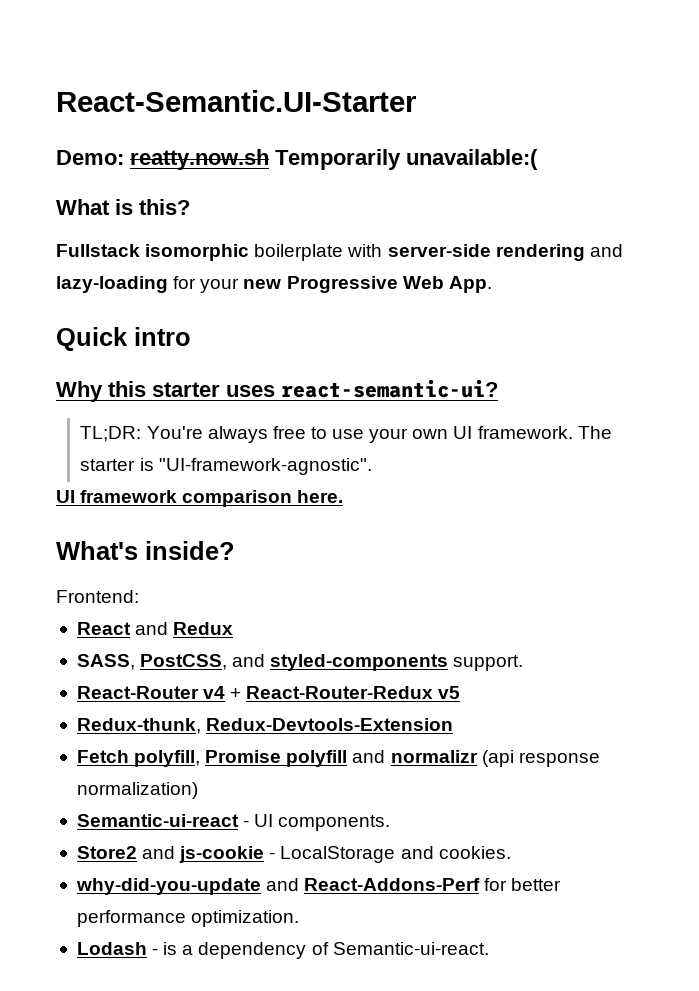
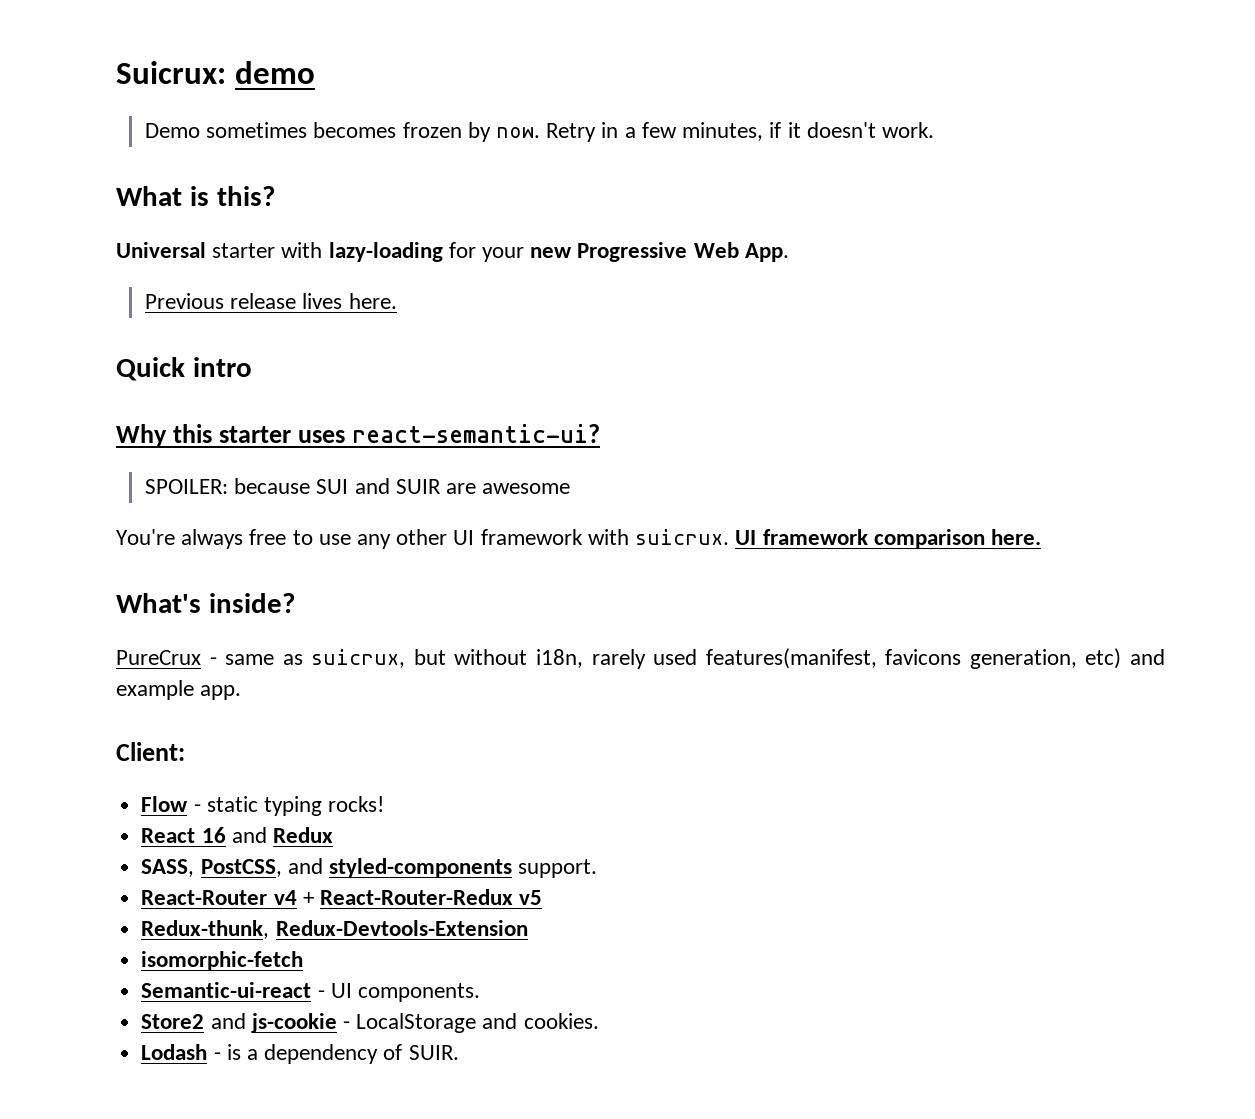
[56,90,417,112] [56,149,538,170] [56,199,190,215] [56,244,623,261] React-Semantic.UI-Starter // Demo: reatty.now.sh Temporarily unavailable:( // What is this? // Fullstack isomorphic boilerplate with server-side rendering and -> [116,61,315,84] [144,122,934,142] [116,186,275,206] [116,242,323,258] Suicrux: demo // Demo sometimes becomes frozen by now. Retry in a few minutes, if it doesn't work. // What is this? // Universal starter with
(492, 284) none -> [144,293,397,309] // Previous release lives here.
[80,426,142,442] TL;DR: -> [144,478,571,494] SPOILER: because SUI and SUIR are awesome //
[369,426,612,443] [80,458,372,475] your own UI framework. The starter is "UI-framework-agnostic". // -> [357,529,730,549] any other UI framework with suicrux.
[56,590,139,603] Frontend: -> [116,648,1165,669] [116,680,242,700] [116,742,185,761] [141,796,385,816] PureCrux - same as suicrux, but without i18n, rarely used features(manifest, favicons generation, etc) and example app. // Client: // Flow - static typing rocks!
(131, 628) none -> [201,827,226,843] 16
[76,750,600,767] [76,782,198,799] Fetch polyfill, Promise polyfill and normalizr (api response normalization) -> [141,951,304,971] isomorphic-fetch
[75,878,562,895] [76,910,300,927] // why-did-you-update and React-Addons-Perf for better performance optimization. -> (599, 1021) none
[332,942,489,955] Semantic-ui-react. -> [408,1045,459,1060] SUIR.

